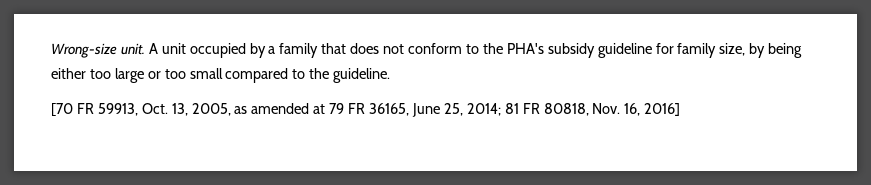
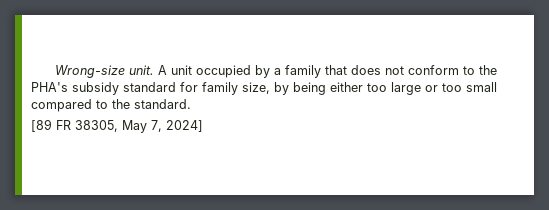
[597,43,652,58] guideline -> [123,82,176,92] standard
[333,68,391,83] [51,103,681,117] guideline. // [70 FR 59913, Oct. 13, 2005, as amended at 79 FR 36165, June 25, 2014; 81 FR 80818, Nov. 16, 2016] -> [134,99,191,109] [31,119,203,133] standard. // [89 FR 38305, May 7, 2024]

